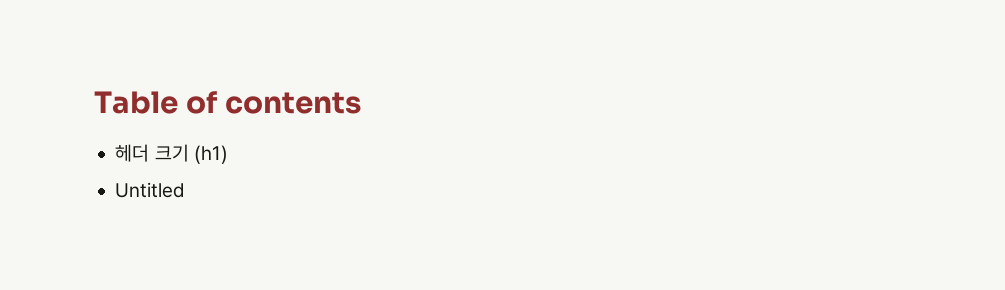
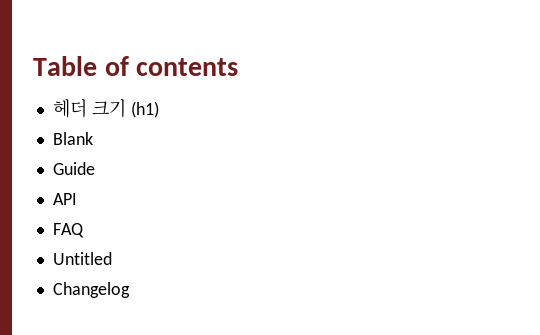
(228, 154) none -> [52,132,93,145] [52,162,95,175] [52,193,77,205] [52,223,84,238] // Blank // Guide // API // FAQ
(186, 190) none -> [52,282,130,298] // Changelog

